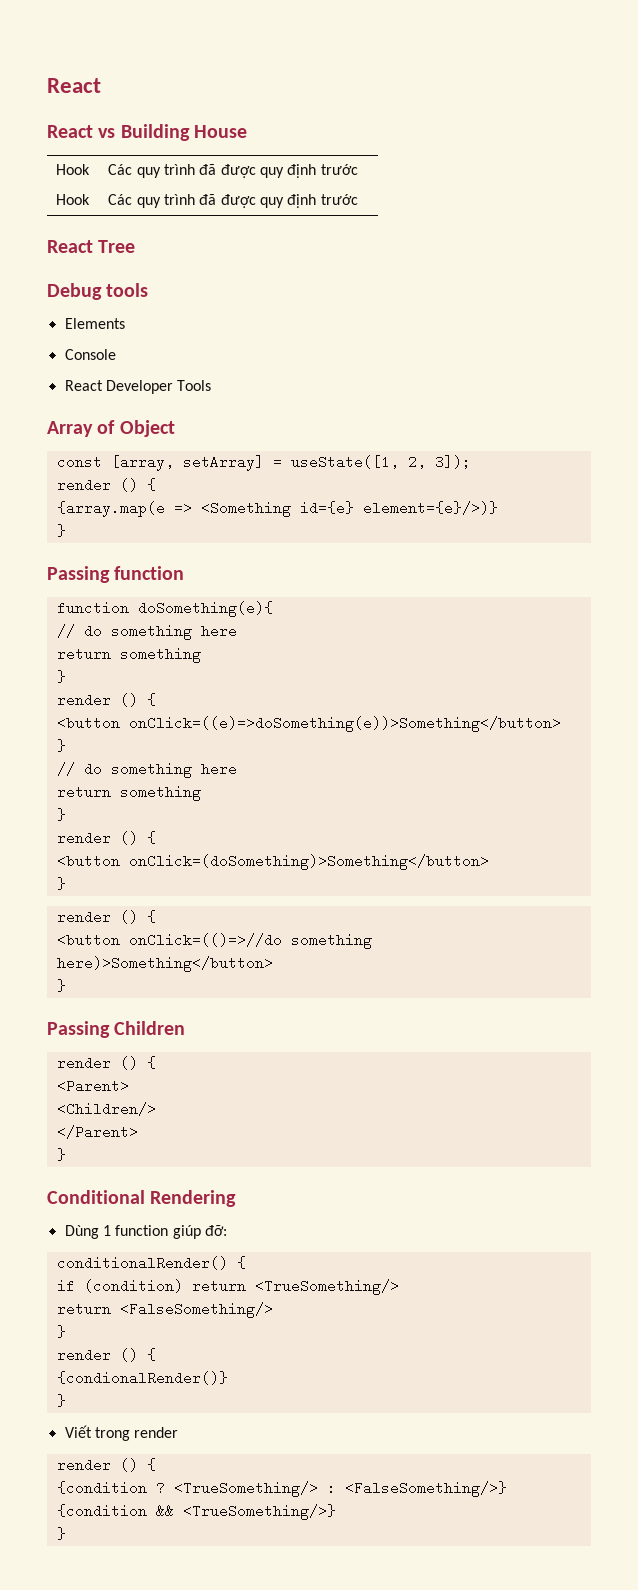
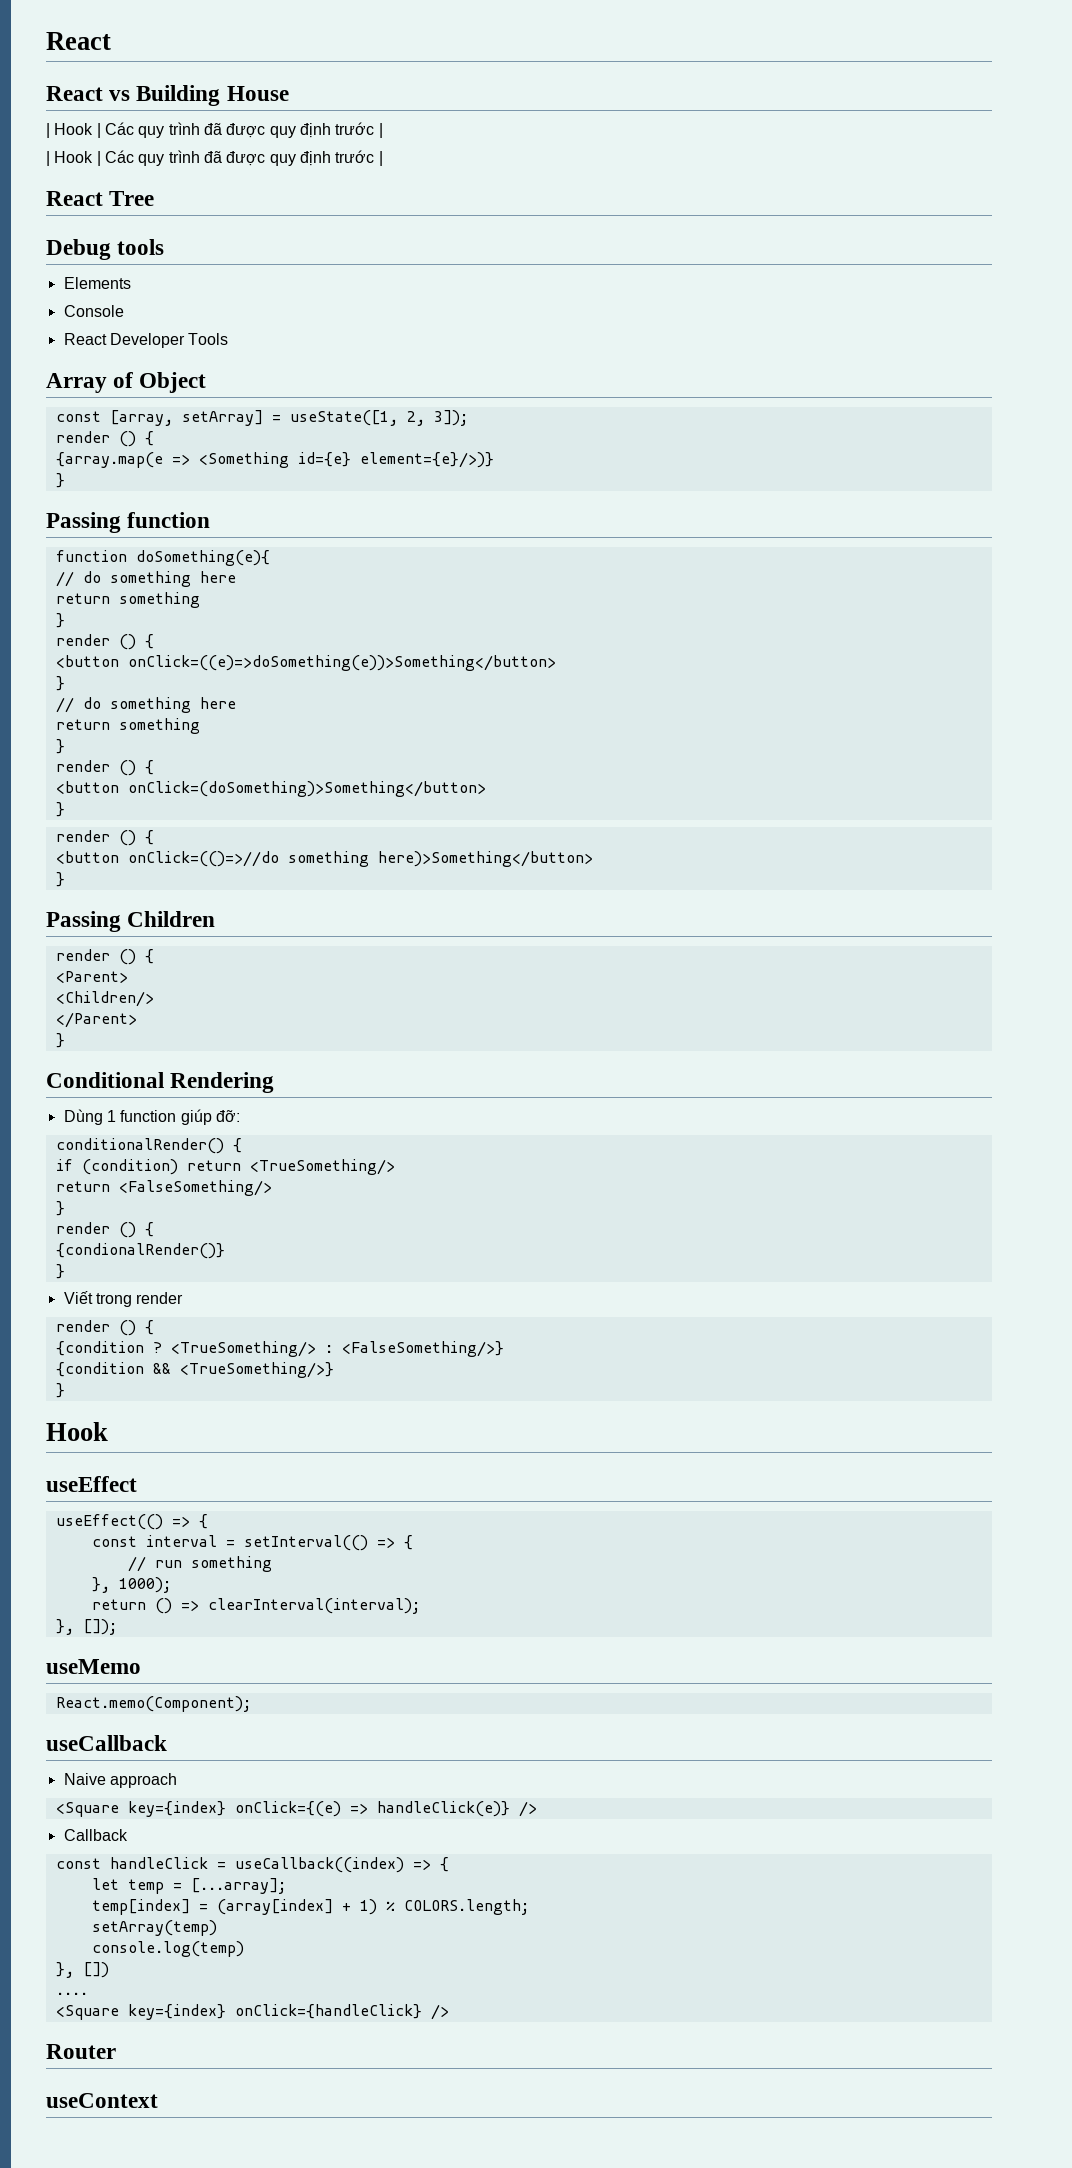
[56,164,91,175] [108,164,358,178] [56,194,91,205] [108,194,358,208] // Hook | Các quy trình đã được quy định trước // Hook | Các quy trình đã được quy định trước -> [46,122,383,138] [46,150,383,166] // | Hook | Các quy trình đã được quy định trước | // | Hook | Các quy trình đã được quy định trước |
(66, 1533) none -> [46,1422,108,1441] [46,1476,137,1492] [55,1514,208,1530] [91,1535,413,1551] [127,1556,272,1572] [91,1577,171,1593] [91,1598,420,1614] [55,1619,117,1635] [46,1659,141,1674] [55,1696,251,1712] [46,1735,167,1751] [63,1773,177,1788] [55,1801,537,1817] [63,1829,128,1841] [55,1857,449,1873] [91,1878,286,1894] [91,1899,529,1915] [91,1920,217,1936] [91,1941,244,1957] [55,1962,109,1978] [55,1992,88,1995] [55,2004,449,2020] [46,2044,116,2059] [46,2093,158,2108] // Hook // useEffect // useEffect(() => { // const interval = setInterval(() => { // // run something // }, 1000); // return () => clearInterval(interval); // }, []); // useMemo // React.memo(Component); // useCallback // Naive approach // <Square key={index} onClick={(e) => handleClick(e)} /> // Callback // const handleClick = useCallback((index) => { // let temp = [...array]; // temp[index] = (array[index] + 1) % COLORS.length; // setArray(temp) // console.log(temp) // }, []) // .... // <Square key={index} onClick={handleClick} /> // Router // useContext

